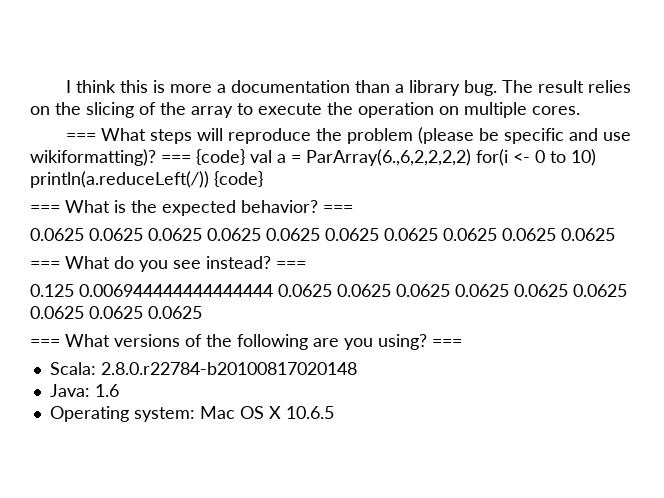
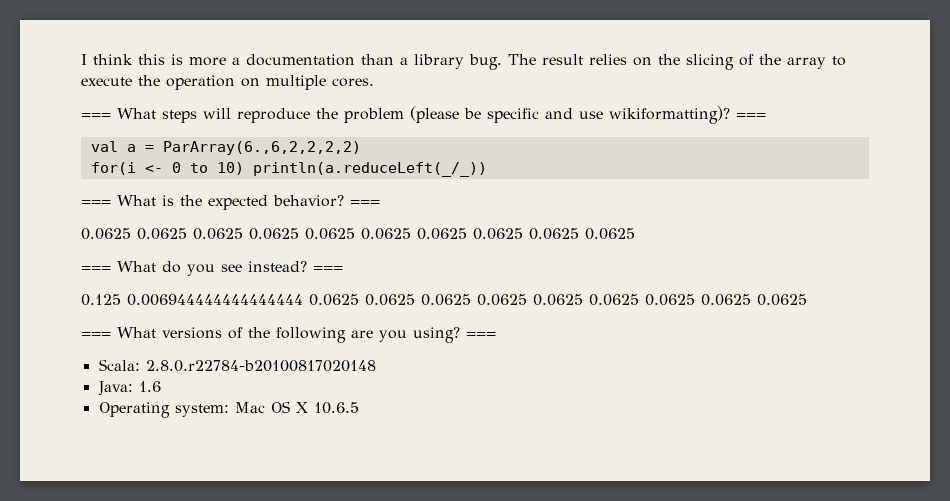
[196,149,245,165] {code} -> (766, 116) //
(471, 157) none -> (361, 148) //
[30,171,263,188] println(a.reduceLeft(/)) {code} -> [252,162,487,177] println(a.reduceLeft(_/_))

